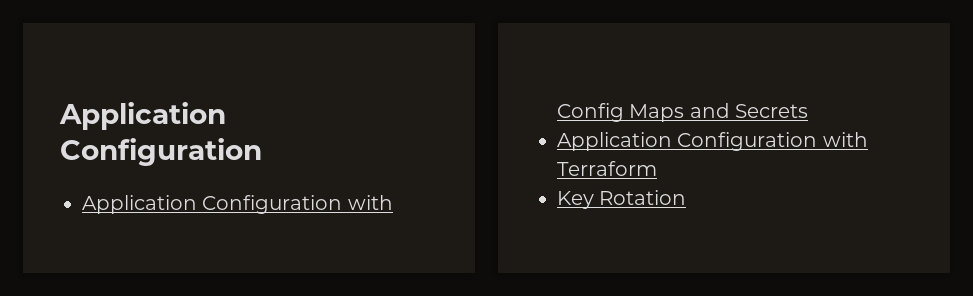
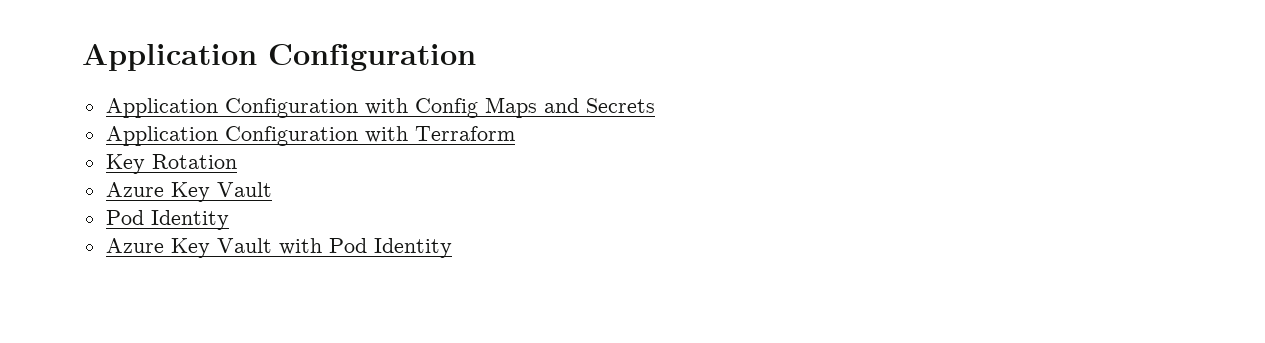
(687, 197) none -> [105,182,272,202] [105,210,229,230] [105,238,452,258] // Azure Key Vault // Pod Identity // Azure Key Vault with Pod Identity

